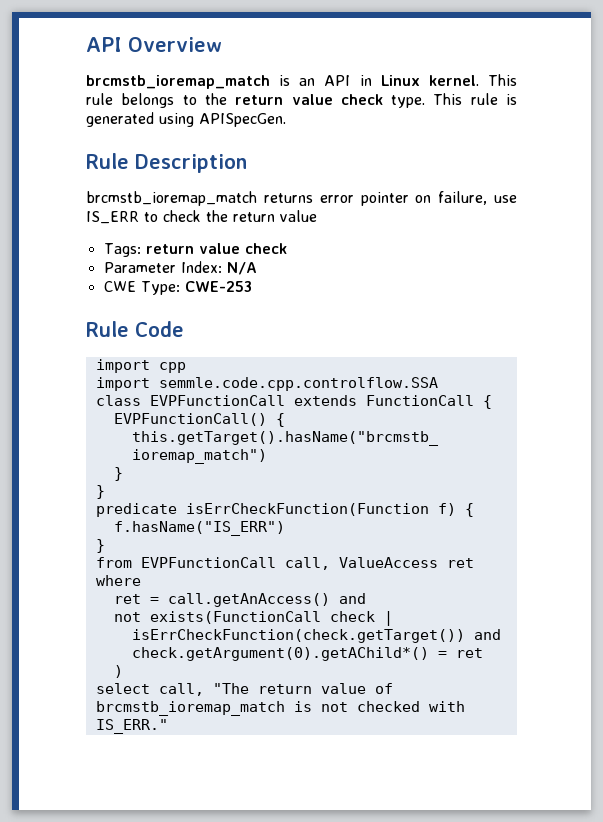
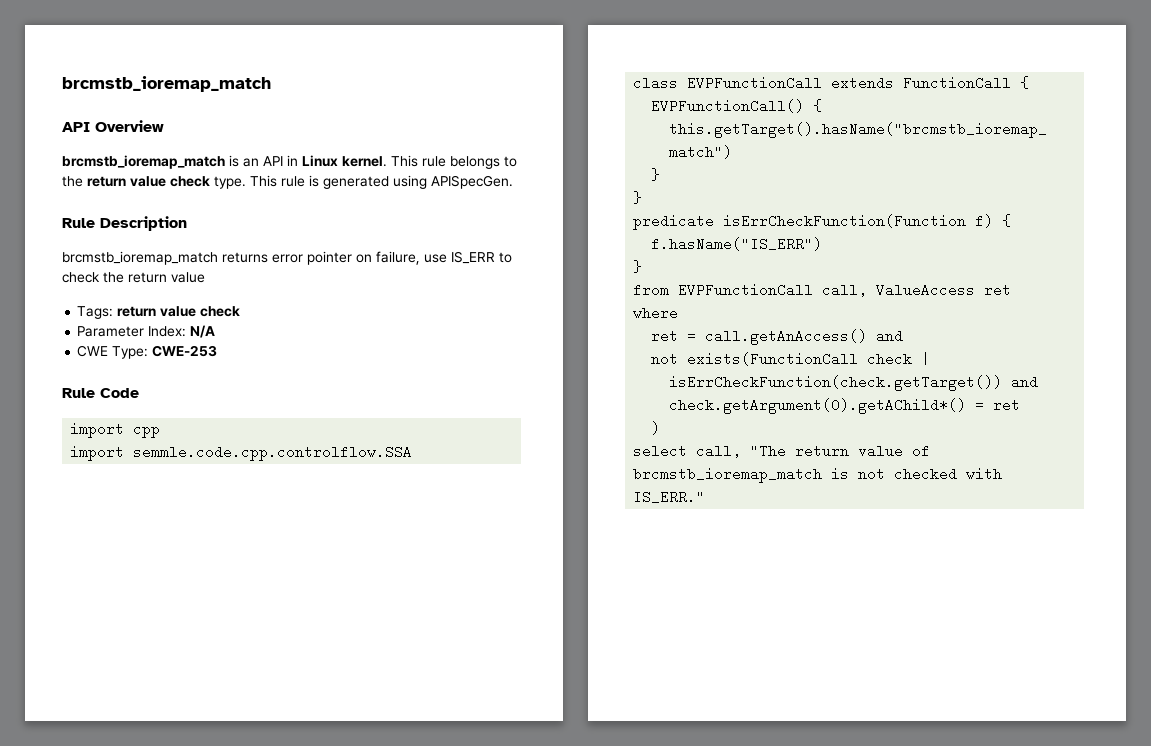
(86, 44) none -> [62,76,271,92] brcmstb_ioremap_match //

